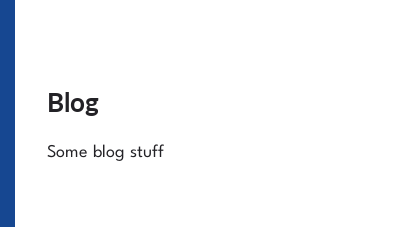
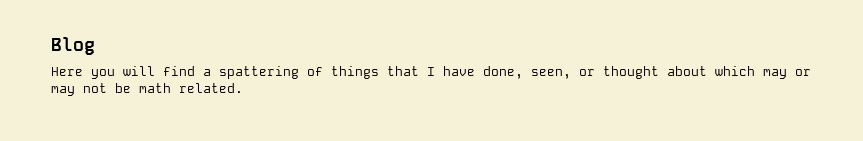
[47,144,165,161] Some blog stuff -> [51,66,811,79] [51,83,243,96] Here you will find a spattering of things that I have done, seen, or thought about which may or may not be math related.

